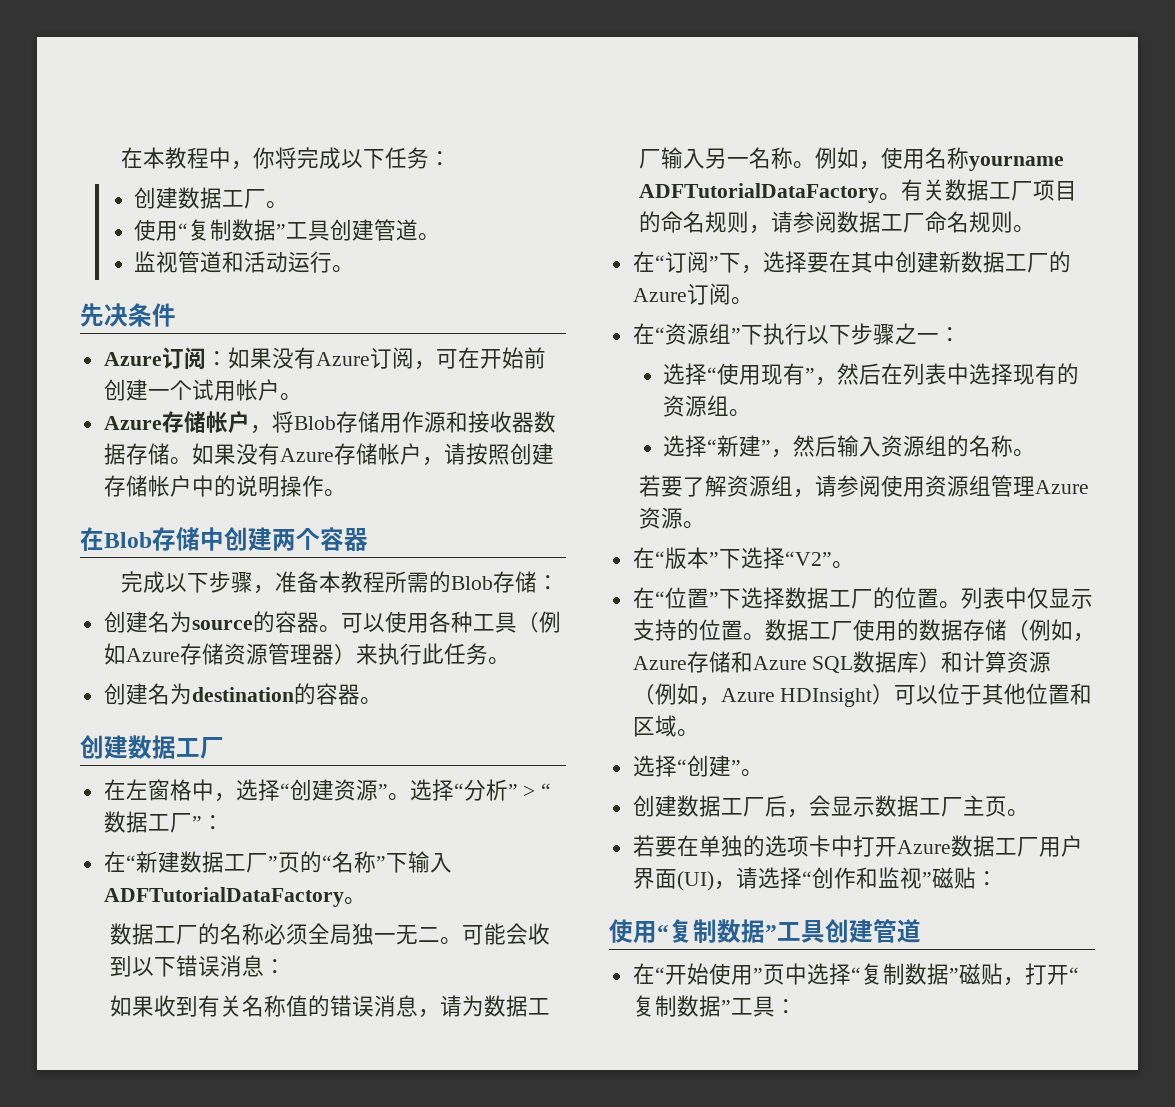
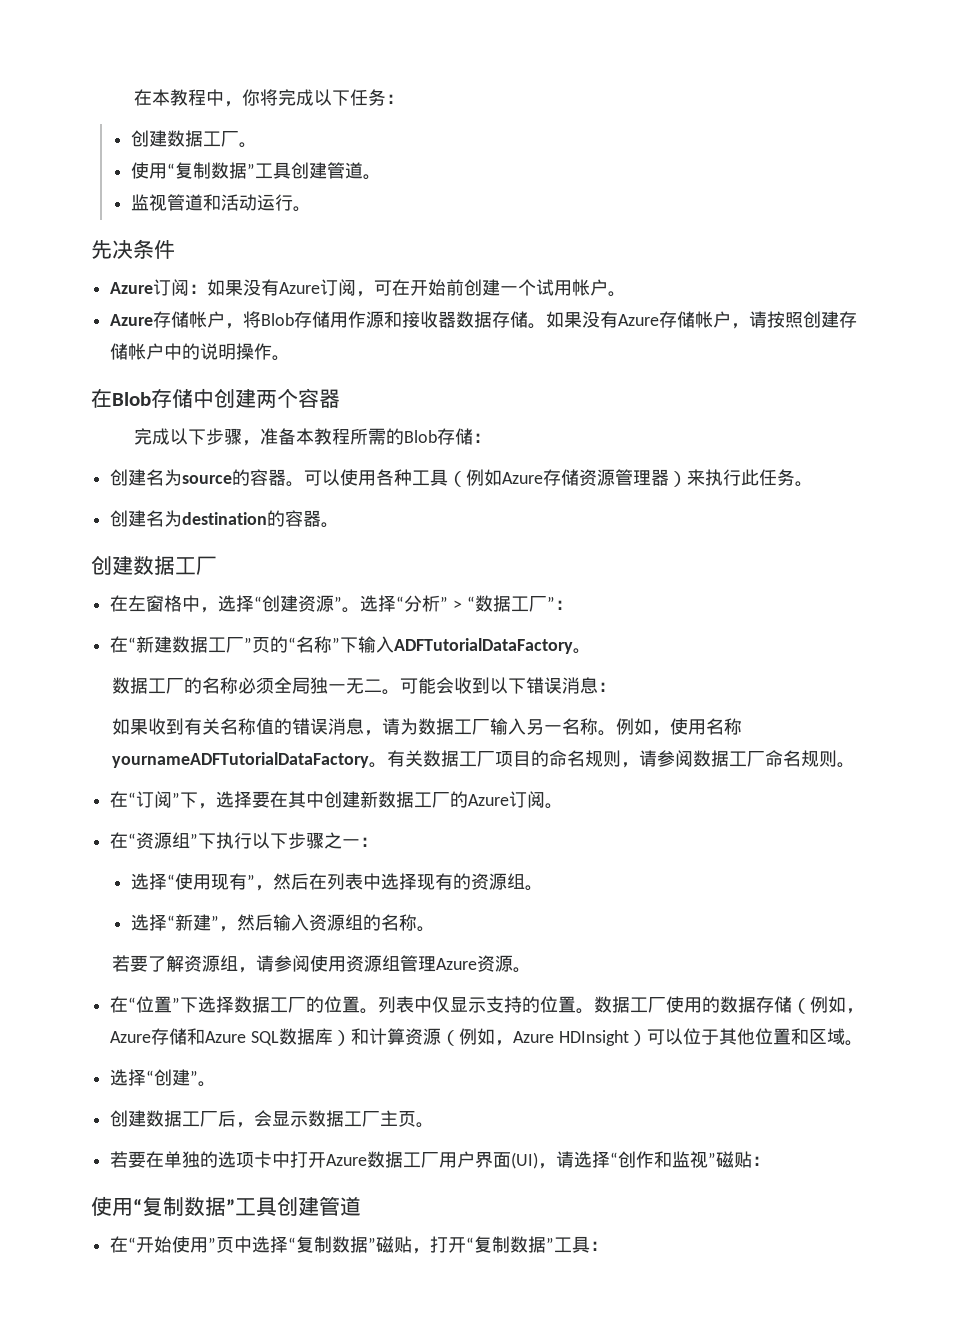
[969,156,1065,171] [639,183,880,203] yourname ADFTutorialDataFactory -> [111,752,369,768] yournameADFTutorialDataFactory
[632,547,854,569] // 在“版本”下选择“V2”。 -> (531, 970) none

